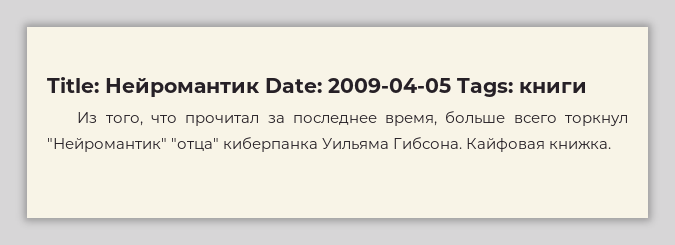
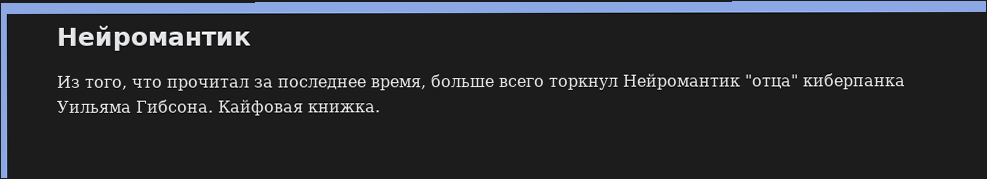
[47,77,587,97] Title: Нейромантик Date: 2009-04-05 Tags: книги -> [56,25,251,51] Нейромантик
[47,138,167,152] "Нейромантик" -> [622,73,741,90] Нейромантик

